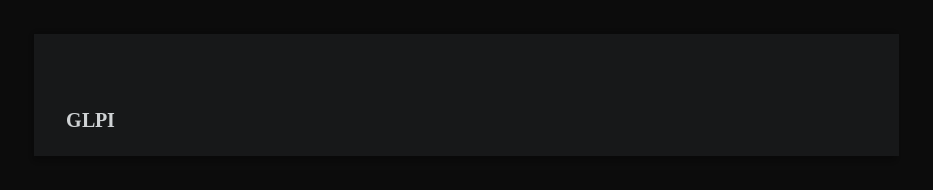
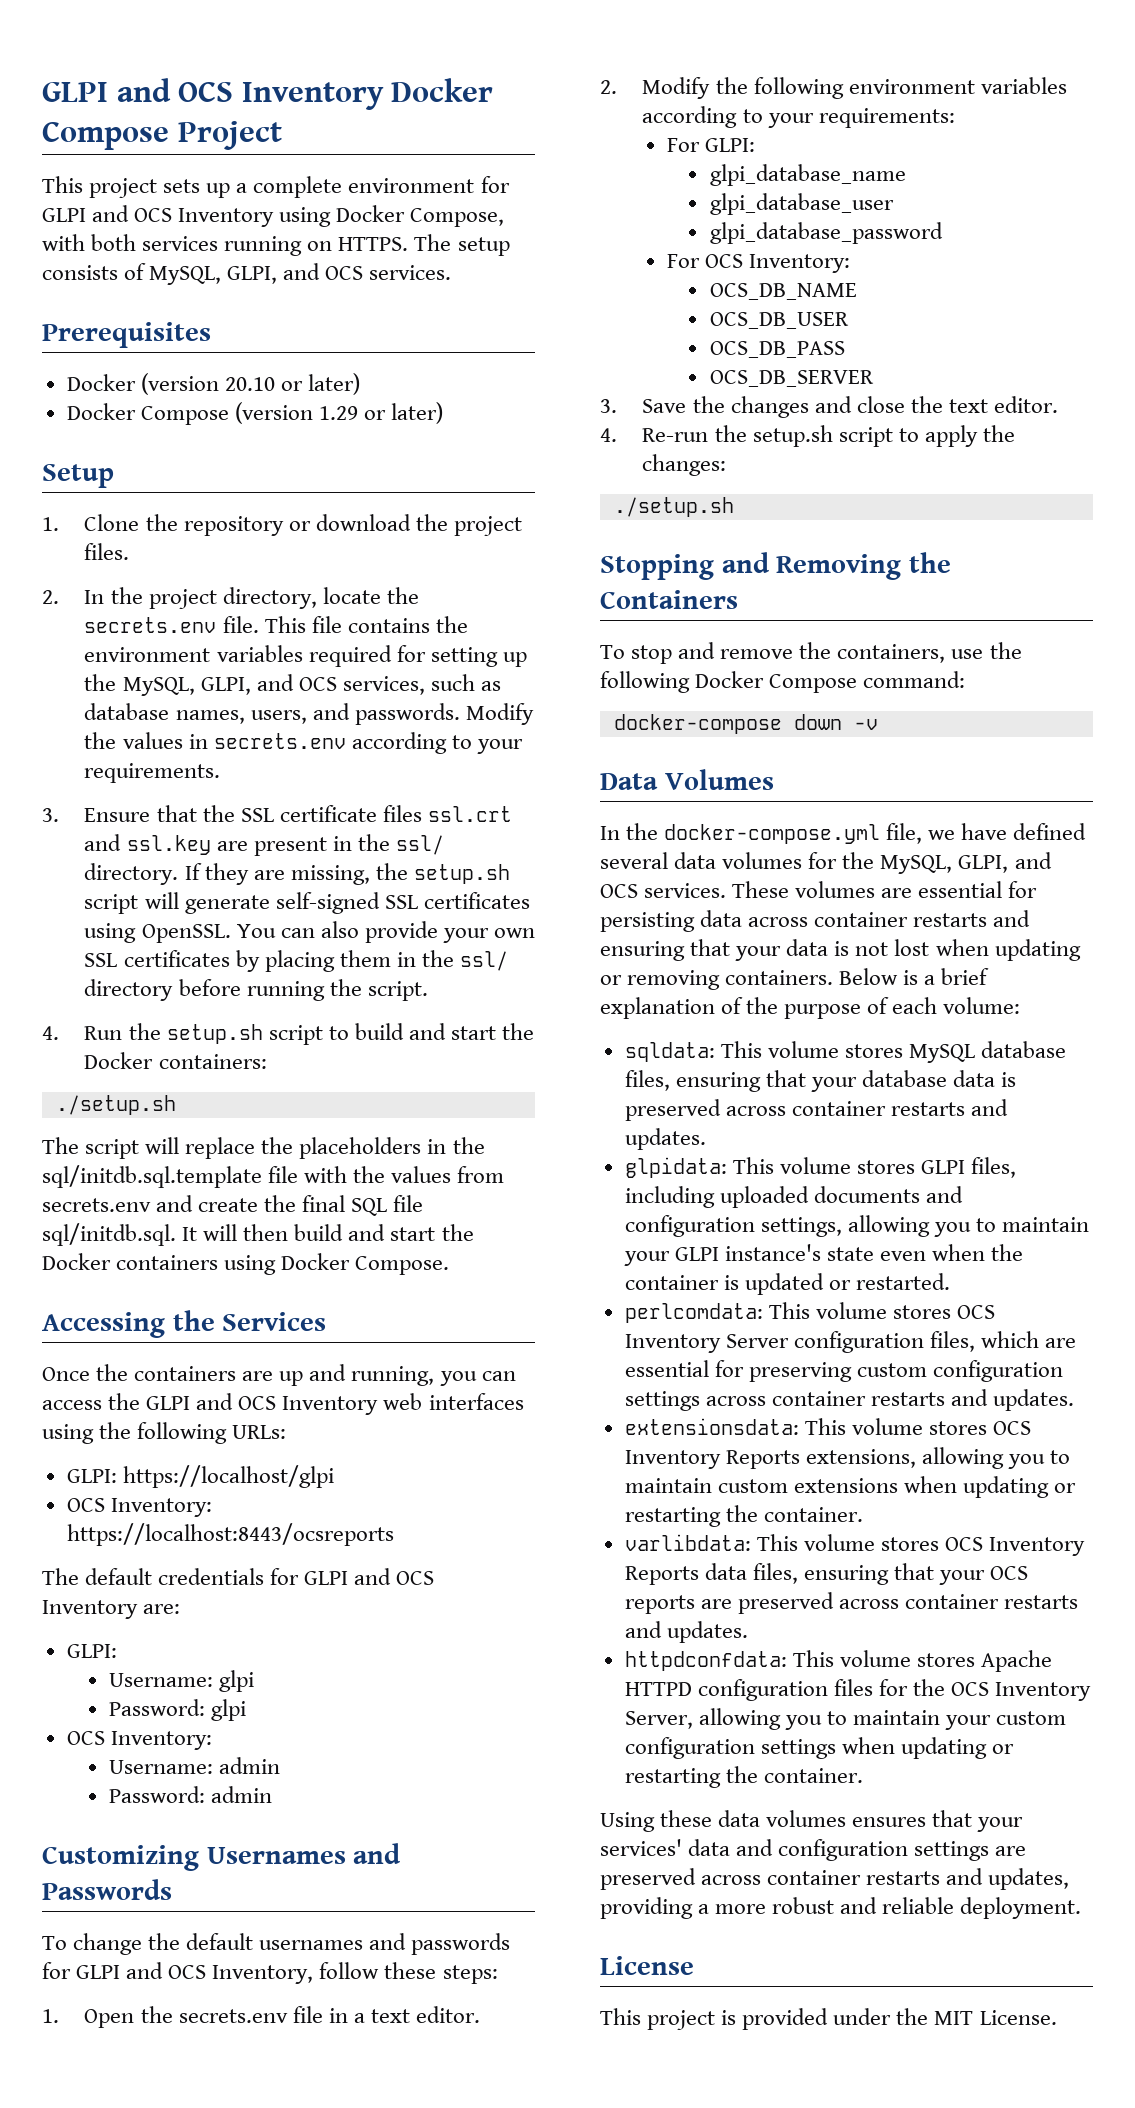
[66,113,115,127] GLPI -> [42,78,494,110] [42,121,282,150] [42,176,510,198] [42,205,505,227] [42,234,510,256] [42,263,452,285] [42,322,211,348] [66,373,361,395] [66,402,444,425] [42,464,114,488] [42,514,522,536] [84,543,130,560] [42,587,419,609] [84,616,468,633] [84,645,527,667] [84,674,501,696] [84,703,534,725] [84,732,523,754] [84,763,221,783] [42,805,512,822] [84,834,444,856] [84,863,510,885] [84,892,530,914] [84,921,535,943] [84,950,508,972] [84,979,428,1001] [42,1023,535,1045] [84,1052,267,1069] [55,1095,176,1115] [42,1137,485,1159] [42,1165,505,1188] [42,1195,424,1216] [42,1223,474,1246] [42,1253,450,1275] [42,1310,327,1338] [42,1364,516,1386] [42,1393,524,1415] [42,1422,287,1444] [66,1465,334,1488] [66,1498,212,1517] [66,1523,394,1546] [42,1568,435,1585] [42,1600,181,1619] [66,1644,117,1658] [109,1670,255,1692] [109,1699,247,1721] [66,1731,212,1750] [109,1757,281,1774] [109,1786,273,1803] [42,1843,402,1871] [42,1879,172,1900] [42,1933,511,1955] [42,1962,498,1984] [42,2006,480,2028] [600,77,1067,99] [642,106,955,128] [667,138,756,152] [709,164,906,186] [709,193,894,215] [709,222,943,244] [667,254,851,273] [709,283,857,300] [709,312,849,329] [709,341,845,358] [709,370,874,387] [600,396,1058,418] [600,425,1015,447] [642,454,727,476] [613,497,734,517] [600,552,951,580] [600,590,738,609] [600,642,1022,664] [600,671,966,693] [613,714,878,734] [600,769,774,790] [600,823,1087,844] [600,852,1052,874] [600,881,1038,898] [600,910,1031,932] [600,939,1081,961] [600,968,990,990] [600,997,1021,1019] [624,1041,1067,1063] [624,1070,1017,1092] [624,1099,1009,1121] [624,1128,706,1150] [624,1157,1017,1178] [624,1186,963,1208] [624,1215,1090,1237] [623,1244,1024,1266] [624,1273,951,1295] [624,1302,996,1323] [624,1331,1077,1353] [624,1360,1064,1382] [624,1389,1075,1411] [624,1418,1032,1435] [624,1447,1071,1469] [624,1476,1077,1498] [624,1505,863,1527] [624,1534,1086,1556] [624,1563,1029,1585] [624,1592,1079,1614] [624,1621,748,1643] [624,1650,1053,1672] [624,1679,1092,1701] [624,1708,1067,1730] [624,1737,1015,1759] [624,1766,863,1788] [600,1810,1024,1832] [600,1839,1027,1861] [600,1868,1070,1890] [600,1897,1082,1919] [600,1956,694,1975] [600,2008,1057,2030] GLPI and OCS Inventory Docker Compose Project // This project sets up a complete environment for GLPI and OCS Inventory using Docker Compose, with both services running on HTTPS. The setup consists of MySQL, GLPI, and OCS services. // Prerequisites // Docker (version 20.10 or later) // Docker Compose (version 1.29 or later) // Setup // 1. Clone the repository or download the project files. // 2. In the project directory, locate the secrets.env file. This file contains the environment variables required for setting up the MySQL, GLPI, and OCS services, such as database names, users, and passwords. Modify the values in secrets.env according to your requirements. // 3. Ensure that the SSL certificate files ssl.crt and ssl.key are present in the ssl/ directory. If they are missing, the setup.sh script will generate self-signed SSL certificates using OpenSSL. You can also provide your own SSL certificates by placing them in the ssl/ directory before running the script. // 4. Run the setup.sh script to build and start the Docker containers: // ./setup.sh // The script will replace the placeholders in the sql/initdb.sql.template file with the values from secrets.env and create the final SQL file sql/initdb.sql. It will then build and start the Docker containers using Docker Compose. // Accessing the Services // Once the containers are up and running, you can access the GLPI and OCS Inventory web interfaces using the following URLs: // GLPI: https://localhost/glpi // OCS Inventory: https://localhost:8443/ocsreports // The default credentials for GLPI and OCS Inventory are: // GLPI: // Username: glpi // Password: glpi // OCS Inventory: // Username: admin // Password: admin // Customizing Usernames and Passwords // To change the default usernames and passwords for GLPI and OCS Inventory, follow these steps: // 1. Open the secrets.env file in a text editor. // 2. Modify the following environment variables according to your requirements: // For GLPI: // glpi_database_name // glpi_database_user // glpi_database_password // For OCS Inventory: // OCS_DB_NAME // OCS_DB_USER // OCS_DB_PASS // OCS_DB_SERVER // 3. Save the changes and close the text editor. // 4. Re-run the setup.sh script to apply the changes: // ./setup.sh // Stopping and Removing the Containers // To stop and remove the containers, use the following Docker Compose command: // docker-compose down -v // Data Volumes // In the docker-compose.yml file, we have defined several data volumes for the MySQL, GLPI, and OCS services. These volumes are essential for persisting data across container restarts and ensuring that your data is not lost when updating or removing containers. Below is a brief explanation of the purpose of each volume: // sqldata: This volume stores MySQL database files, ensuring that your database data is preserved across container restarts and updates. // glpidata: This volume stores GLPI files, including uploaded documents and configuration settings, allowing you to maintain your GLPI instance's state even when the container is updated or restarted. // perlcomdata: This volume stores OCS Inventory Server configuration files, which are essential for preserving custom configuration settings across container restarts and updates. // extensionsdata: This volume stores OCS Inventory Reports extensions, allowing you to maintain custom extensions when updating or restarting the container. // varlibdata: This volume stores OCS Inventory Reports data files, ensuring that your OCS reports are preserved across container restarts and updates. // httpdconfdata: This volume stores Apache HTTPD configuration files for the OCS Inventory Server, allowing you to maintain your custom configuration settings when updating or restarting the container. // Using these data volumes ensures that your services' data and configuration settings are preserved across container restarts and updates, providing a more robust and reliable deployment. // License // This project is provided under the MIT License.

